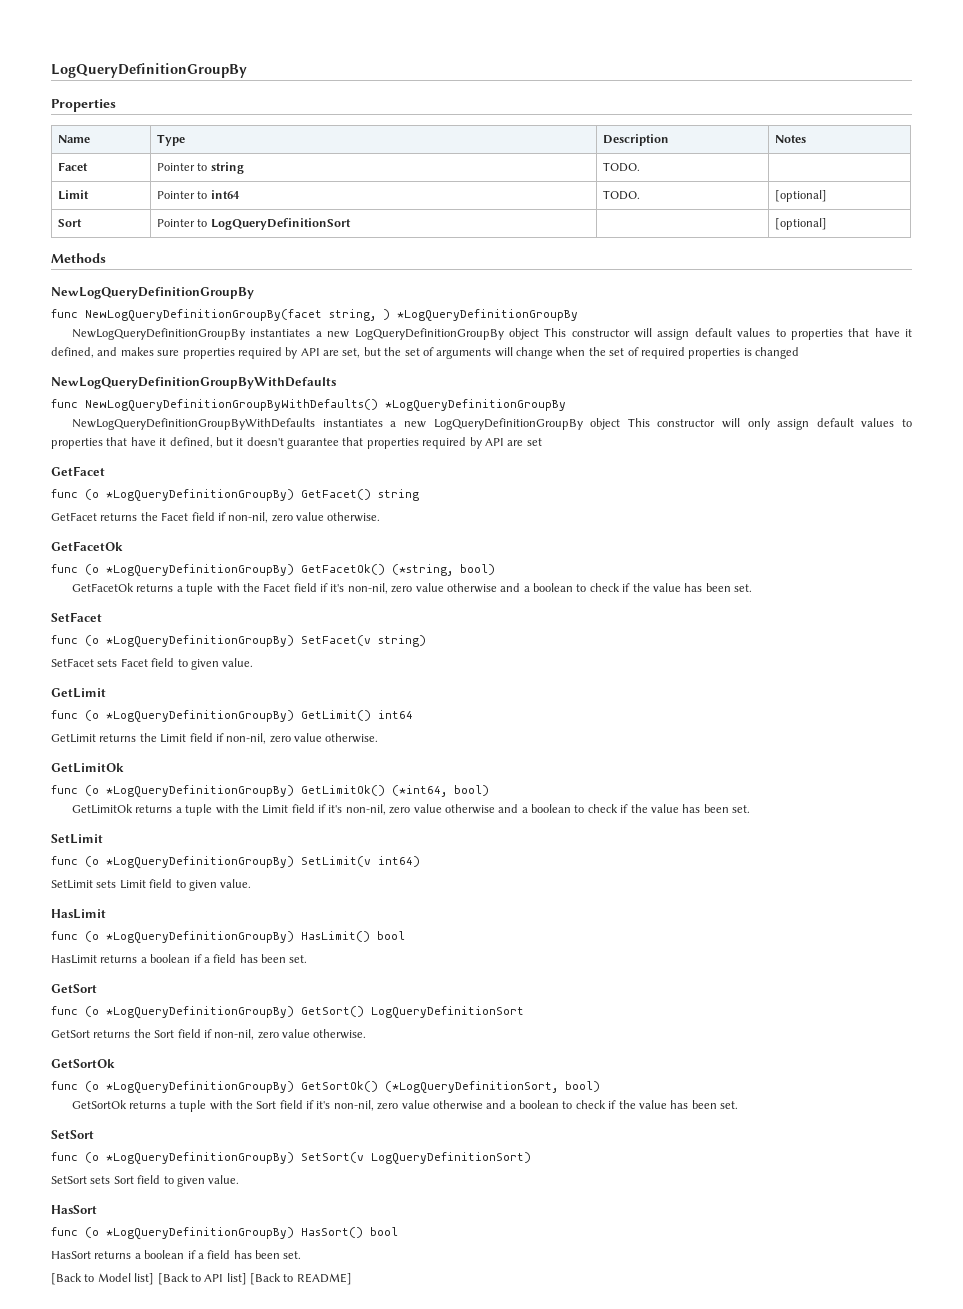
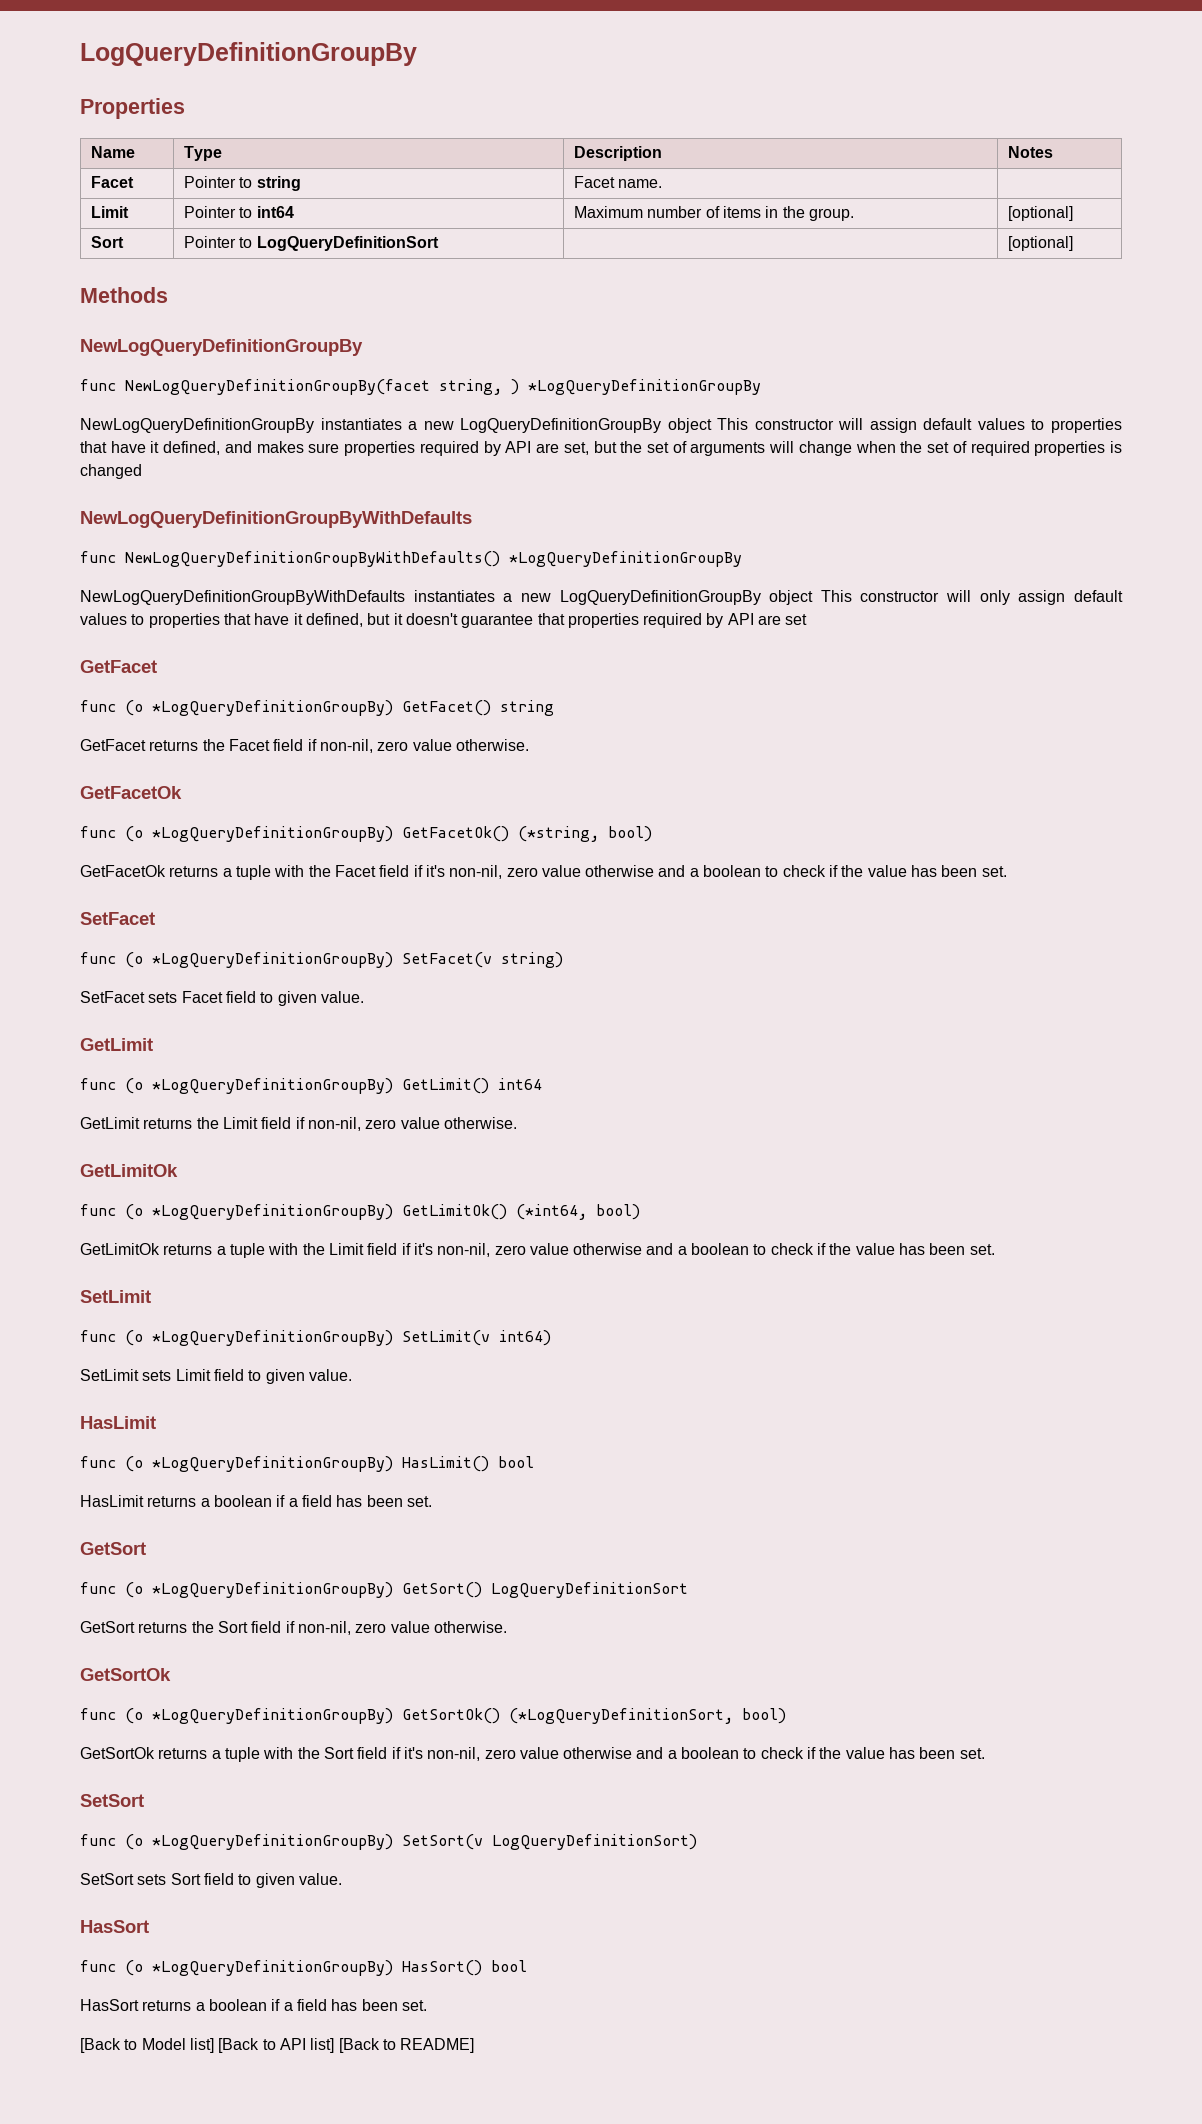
[602,162,640,172] TODO. -> [574,176,663,188] Facet name.
[602,190,640,200] TODO. -> [574,206,855,221] Maximum number of items in the group.

